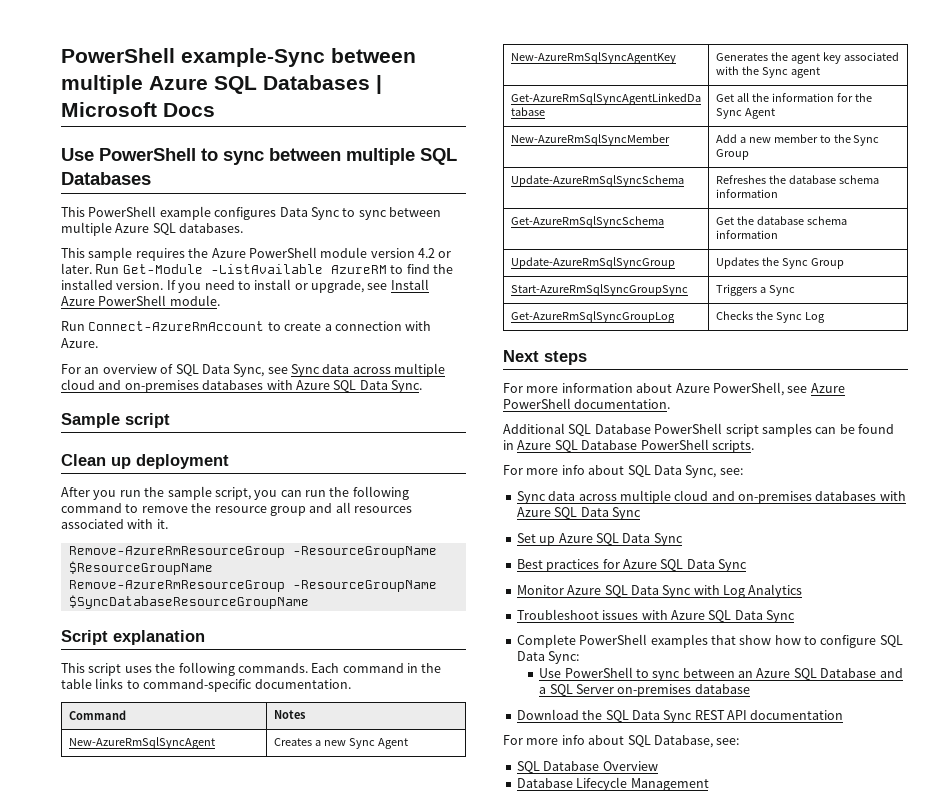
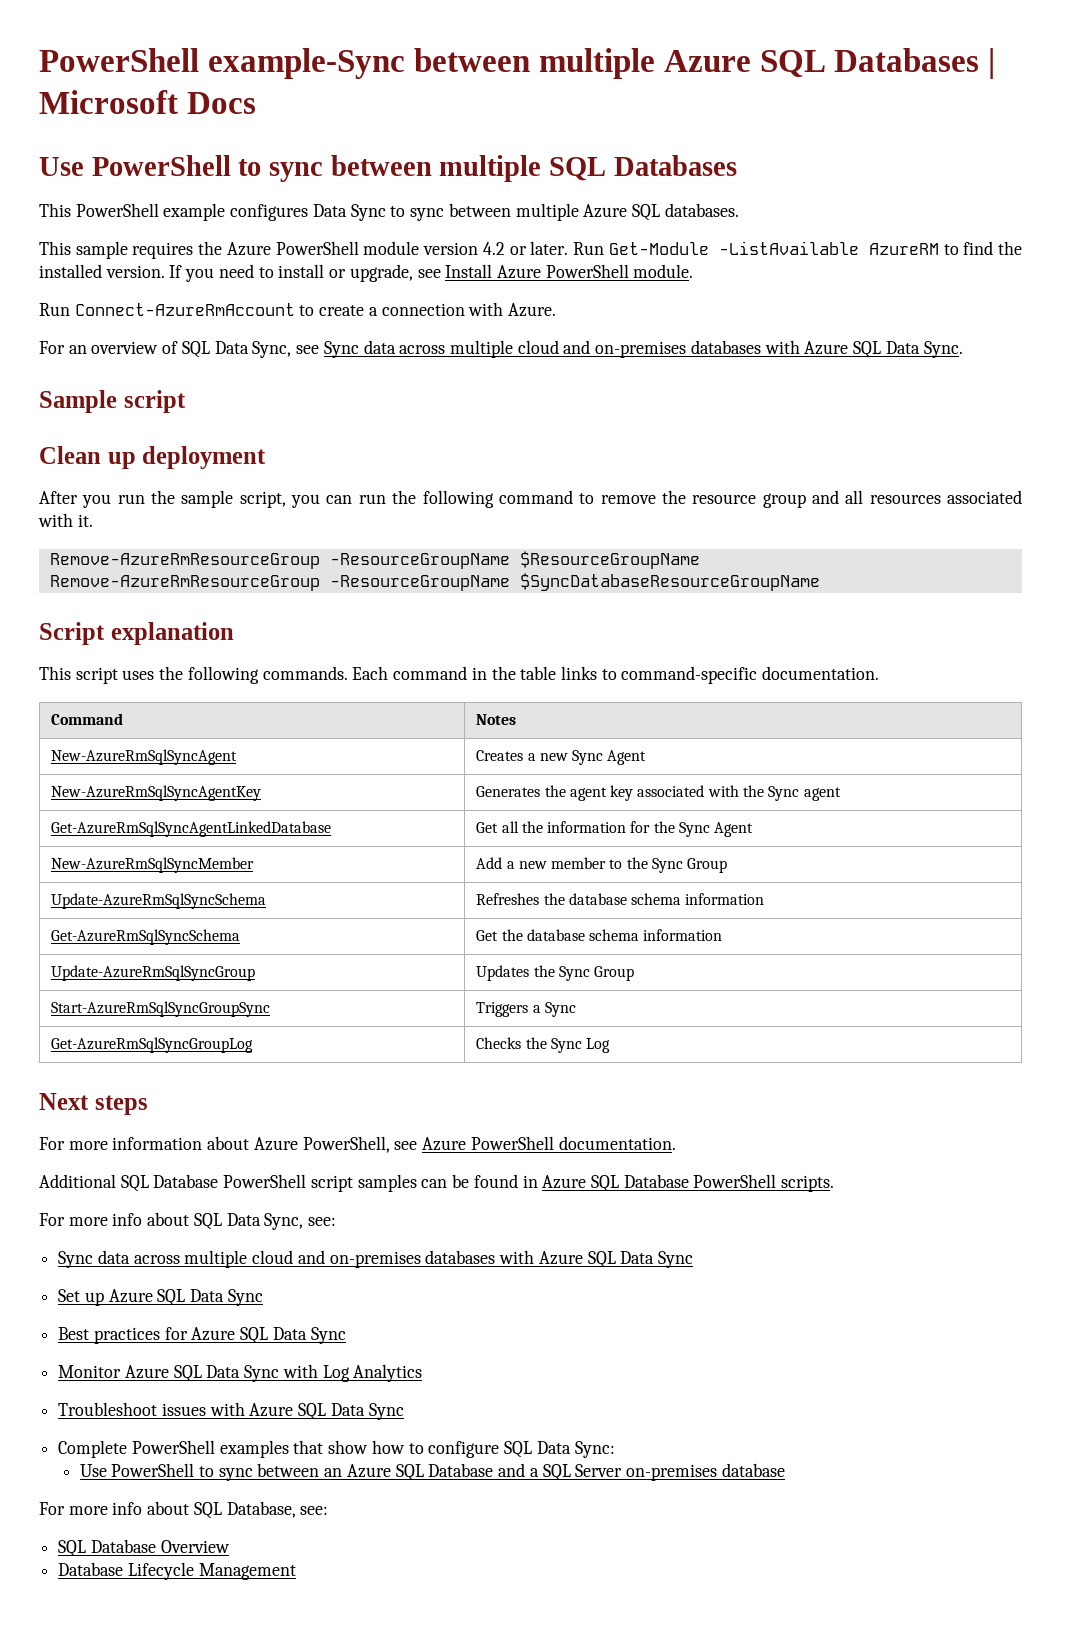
[516,709,844,723] // Download the SQL Data Sync REST API documentation -> (785, 1470) none

